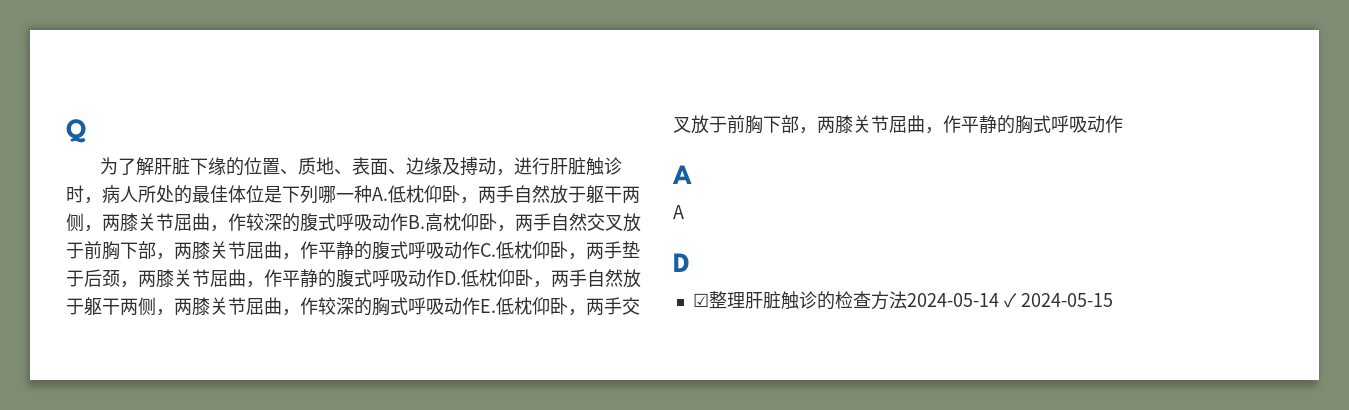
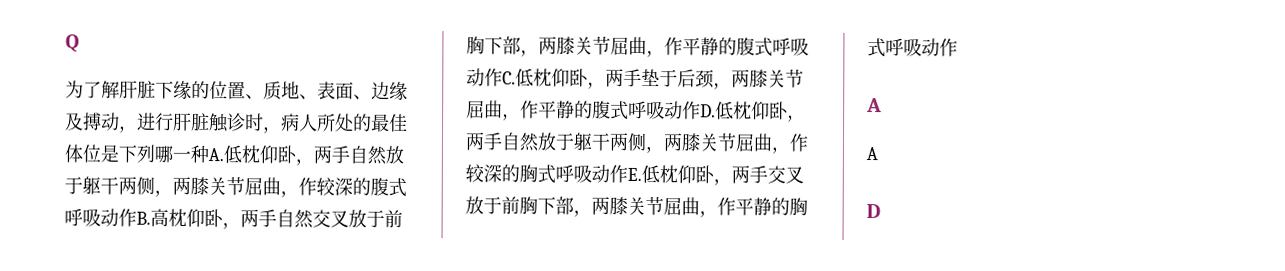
[692,291,1113,310] // ☑整理肝脏触诊的检查方法2024-05-14 ✓ 2024-05-15 -> (881, 211) none

